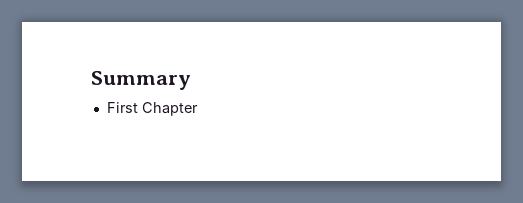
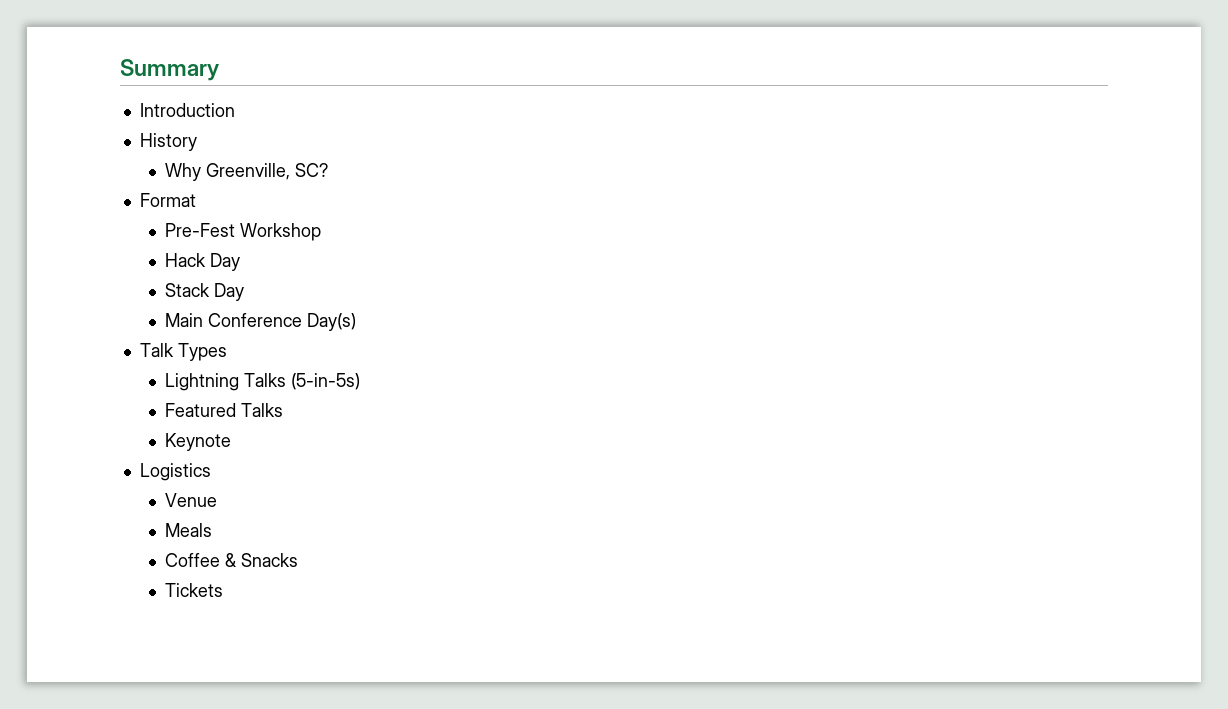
[106,102,198,116] First Chapter -> [139,103,235,117] [139,133,197,151] [165,163,329,181] [139,193,196,207] [165,223,322,241] [165,253,241,271] [165,283,245,301] [165,313,357,331] [139,343,227,361] [165,373,361,391] [165,403,284,417] [165,433,232,451] [139,463,211,481] [165,493,218,507] [165,523,213,537] [165,553,299,567] [165,583,224,597] Introduction // History // Why Greenville, SC? // Format // Pre-Fest Workshop // Hack Day // Stack Day // Main Conference Day(s) // Talk Types // Lightning Talks (5-in-5s) // Featured Talks // Keynote // Logistics // Venue // Meals // Coffee & Snacks // Tickets

